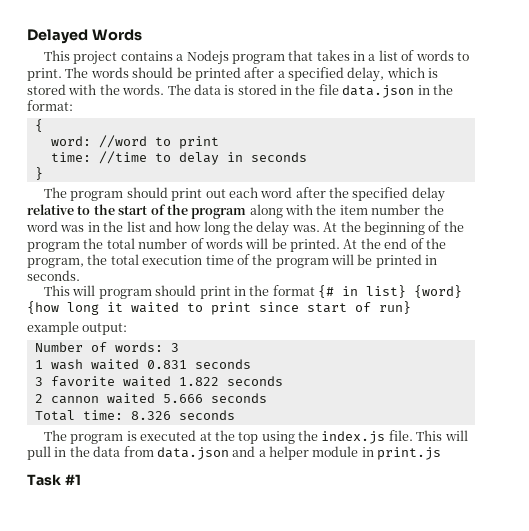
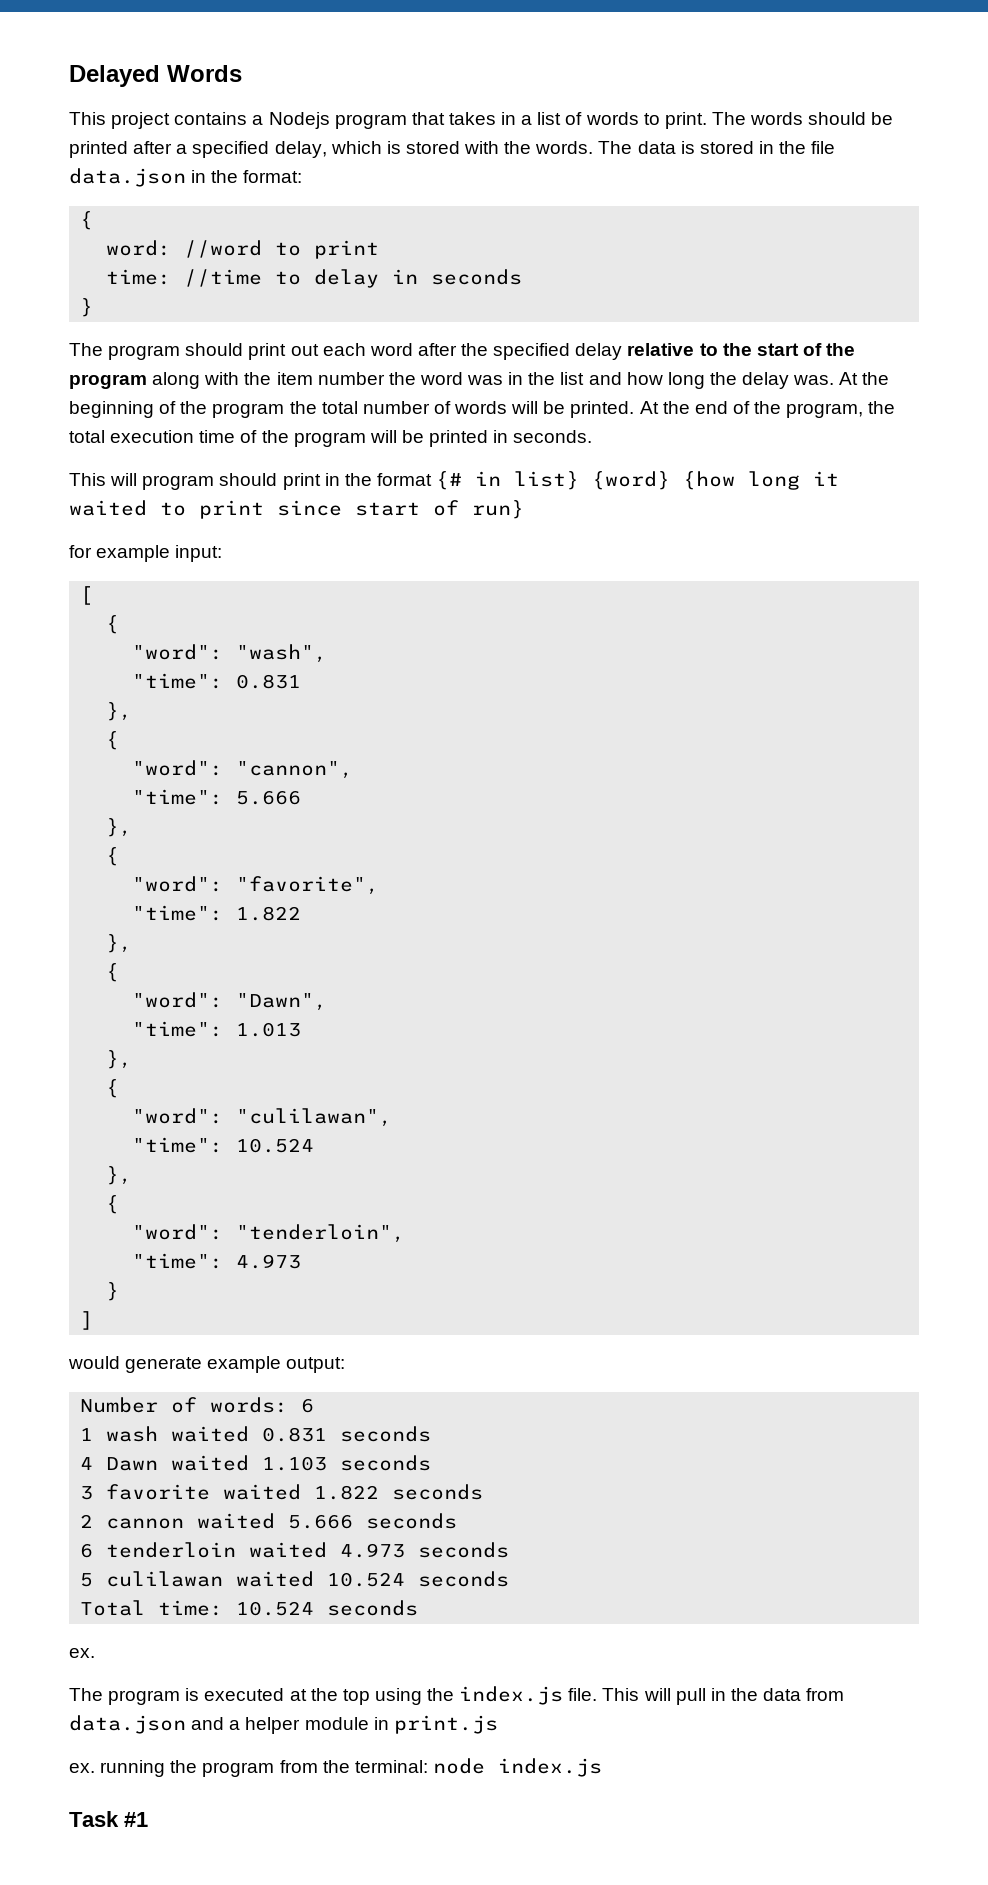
(411, 307) none -> [69,545,223,562] [80,586,94,605] [106,615,120,634] [132,644,328,663] [132,673,302,689] [106,702,133,721] [106,731,120,750] [132,760,354,779] [132,789,302,805] [106,818,133,837] [106,847,120,866] [132,876,380,895] [132,905,302,921] [106,934,133,953] [106,963,120,982] [132,992,328,1011] [132,1021,302,1037] [106,1050,133,1069] [106,1079,120,1098] [132,1108,393,1127] [132,1137,315,1153] [106,1166,133,1185] [106,1195,120,1214] [132,1224,406,1243] [132,1253,302,1269] [106,1282,120,1301] [80,1311,94,1330] [68,1356,203,1373] for example input: // [ // { // "word": "wash", // "time": 0.831 // }, // { // "word": "cannon", // "time": 5.666 // }, // { // "word": "favorite", // "time": 1.822 // }, // { // "word": "Dawn", // "time": 1.013 // }, // { // "word": "culilawan", // "time": 10.524 // }, // { // "word": "tenderloin", // "time": 4.973 // } // ] // would generate
[170,343,179,352] 3 -> [301,1398,315,1413] 6
(251, 364) none -> [80,1455,432,1471] // 4 Dawn waited 1.103 seconds
(267, 398) none -> [80,1542,510,1558] [80,1571,510,1587] // 6 tenderloin waited 4.973 seconds // 5 culilawan waited 10.524 seconds
[130,410,235,420] 8.326 seconds -> [236,1600,419,1616] [69,1648,95,1658] 10.524 seconds // ex.
(442, 453) none -> [69,1758,602,1777] // ex. running the program from the terminal: node index.js

